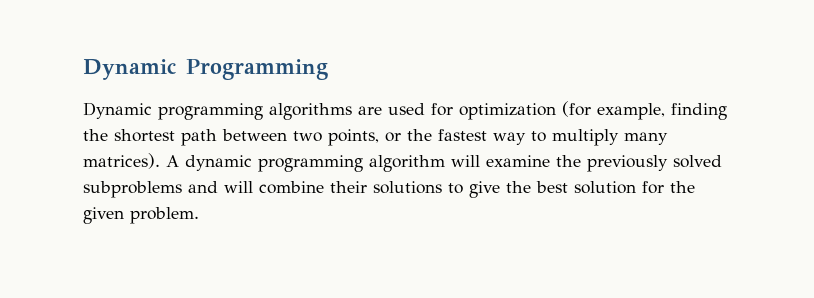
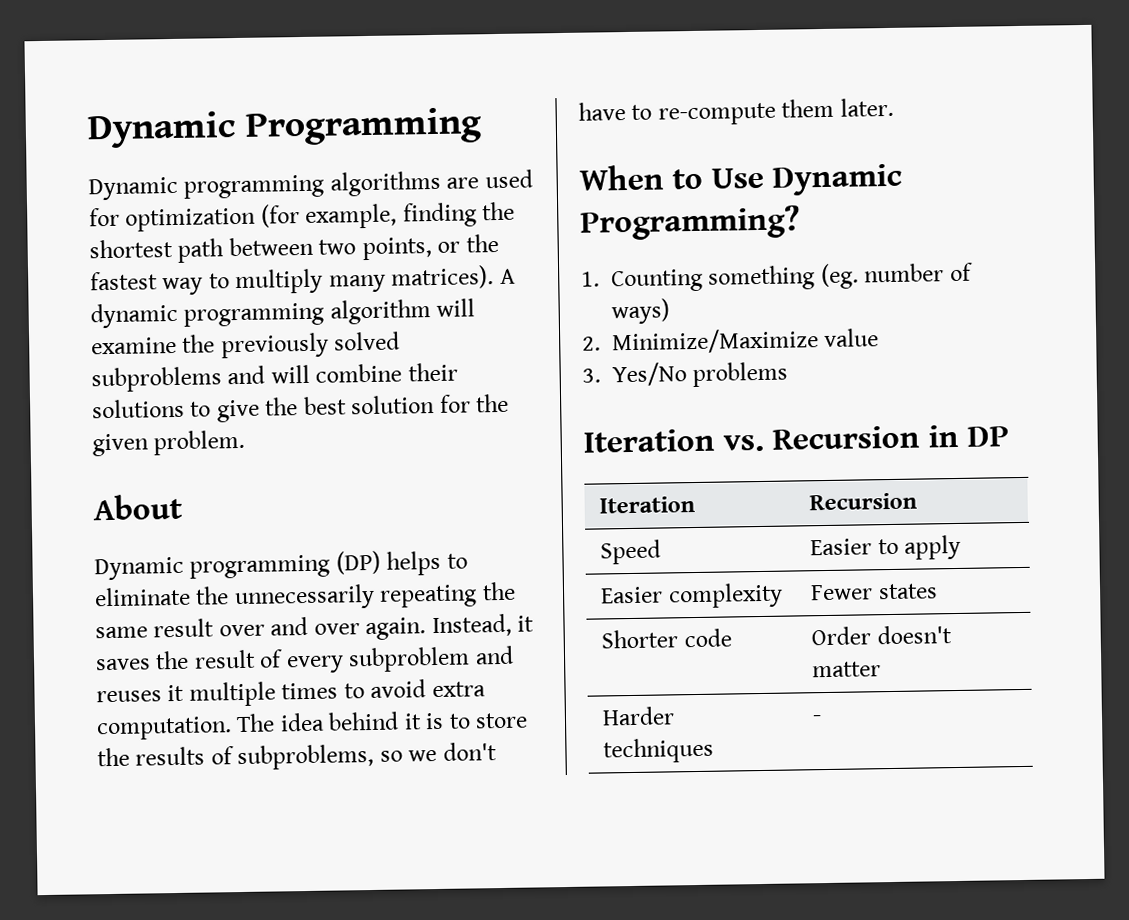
(199, 215) none -> [93,493,183,521] [94,550,468,581] [94,581,516,611] [95,613,535,641] [96,645,514,674] [96,679,486,707] [96,711,529,741] [97,742,497,771] [578,97,894,126] [579,163,902,196] [580,205,800,241] [581,262,973,293] [611,298,670,325] [582,328,880,355] [582,361,789,388] [583,424,1009,453] [599,495,696,514] [809,492,918,511] [600,539,662,565] [810,534,962,560] [600,582,783,609] [810,583,938,601] [601,628,732,649] [811,625,952,646] [812,661,882,678] [602,706,676,726] [603,737,715,764] [812,715,823,723] // About // Dynamic programming (DP) helps to eliminate the unnecessarily repeating the same result over and over again. Instead, it saves the result of every subproblem and reuses it multiple times to avoid extra computation. The idea behind it is to store the results of subproblems, so we don't have to re-compute them later. // When to Use Dynamic Programming? // 1. Counting something (eg. number of ways) // 2. Minimize/Maximize value // 3. Yes/No problems // Iteration vs. Recursion in DP // Iteration | Recursion // Speed | Easier to apply // Easier complexity | Fewer states // Shorter code | Order doesn't matter // Harder techniques | -

